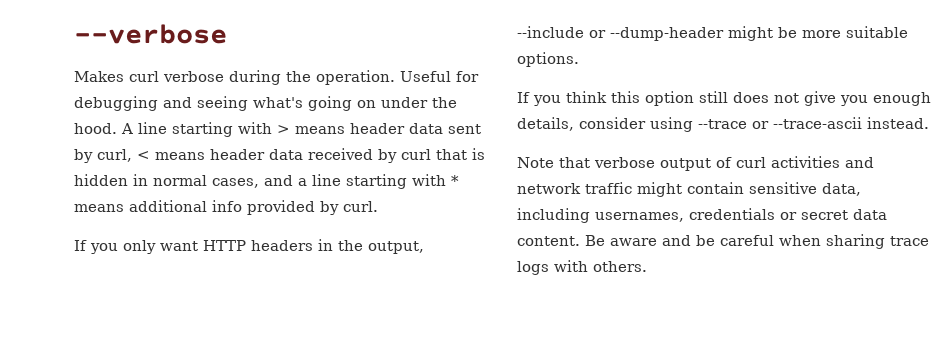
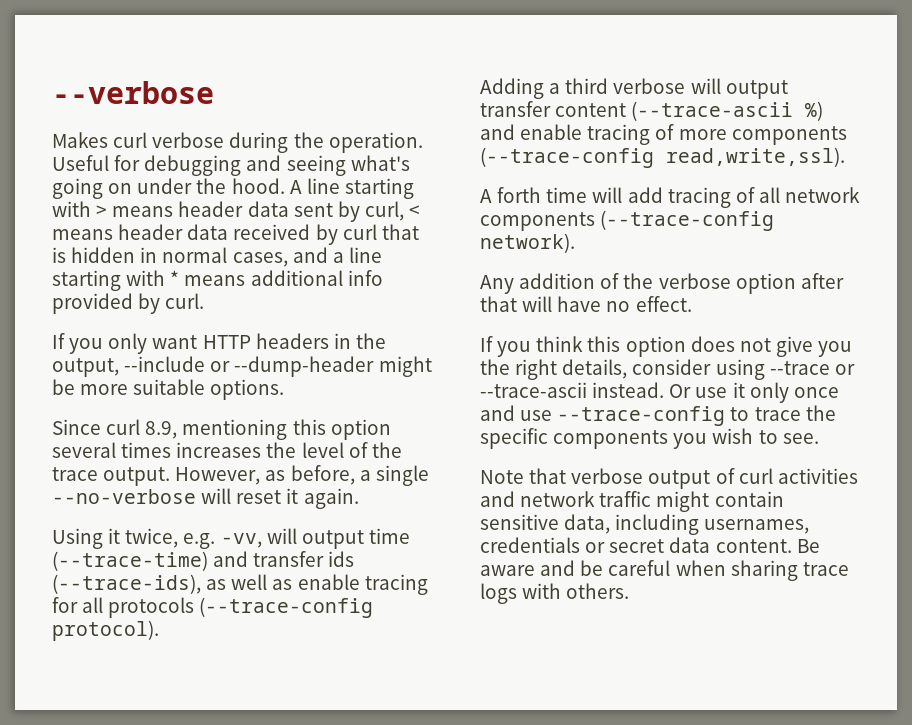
(579, 59) none -> [52,419,391,440] [52,442,402,458] [52,465,429,486] [52,488,359,509] [52,528,410,549] [52,551,355,571] [52,574,428,595] [52,597,374,618] [52,620,159,641] [480,78,788,99] [480,101,824,121] [480,124,847,145] [480,147,845,168] [480,187,861,208] [480,210,775,231] [480,233,575,253] [480,273,844,294] [480,296,692,312] // Since curl 8.9, mentioning this option several times increases the level of the trace output. However, as before, a single --no-verbose will reset it again. // Using it twice, e.g. -vv, will output time (--trace-time) and transfer ids (--trace-ids), as well as enable tracing for all protocols (--trace-config protocol). // Adding a third verbose will output transfer content (--trace-ascii %) and enable tracing of more components (--trace-config read,write,ssl). // A forth time will add tracing of all network components (--trace-config network). // Any addition of the verbose option after that will have no effect.
[699,91,728,103] still -> (686, 346) none
[873,92,931,106] enough -> [480,359,558,380] the right
(929, 123) none -> [669,382,839,403] [480,405,836,426] [480,428,819,449] Or use it only once and use --trace-config to trace the specific components you wish to see.

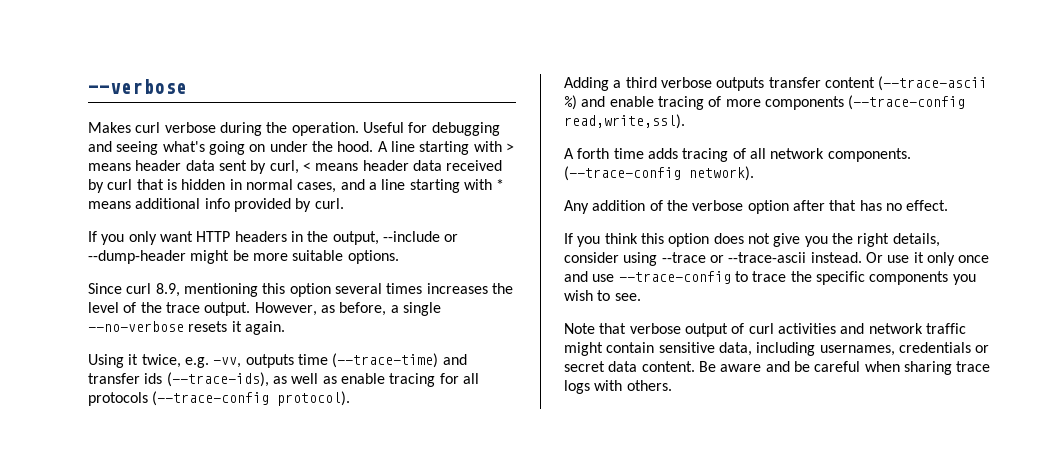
[201,488,282,504] will reset -> [188,321,228,332] resets
[266,528,364,549] will output -> [245,354,294,368] outputs
[690,78,788,99] will output -> [716,77,765,91] outputs
[592,187,663,203] will add -> [647,148,678,159] adds
[480,212,595,231] components -> [827,148,911,162] components.
[522,296,602,312] will have -> [859,200,882,211] has

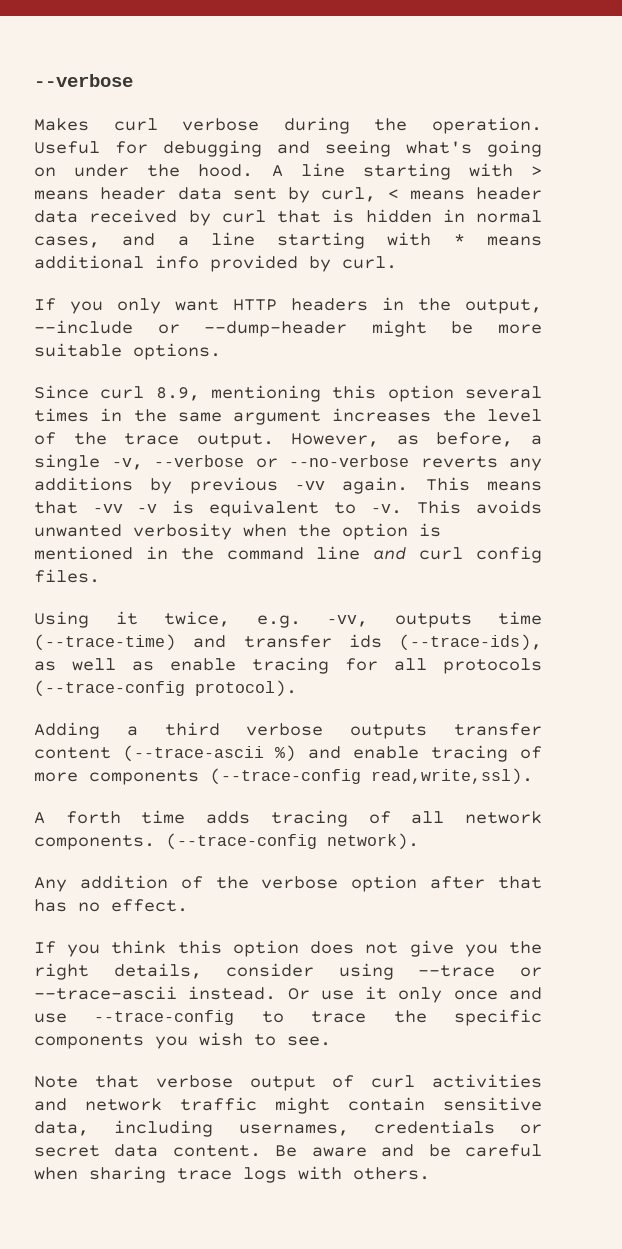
(423, 288) none -> [100,408,322,425] in the same argument
[88,321,285,335] --no-verbose resets it again. -> [111,455,542,471] [34,477,542,494] [34,500,542,517] [34,523,441,540] [34,546,542,563] [34,569,100,583] -v, --verbose or --no-verbose reverts any additions by previous -vv again. This means that -vv -v is equivalent to -v. This avoids unwanted verbosity when the option is mentioned in the command line and curl config files.

